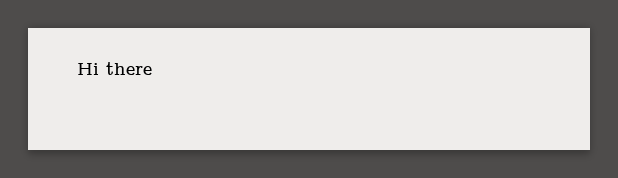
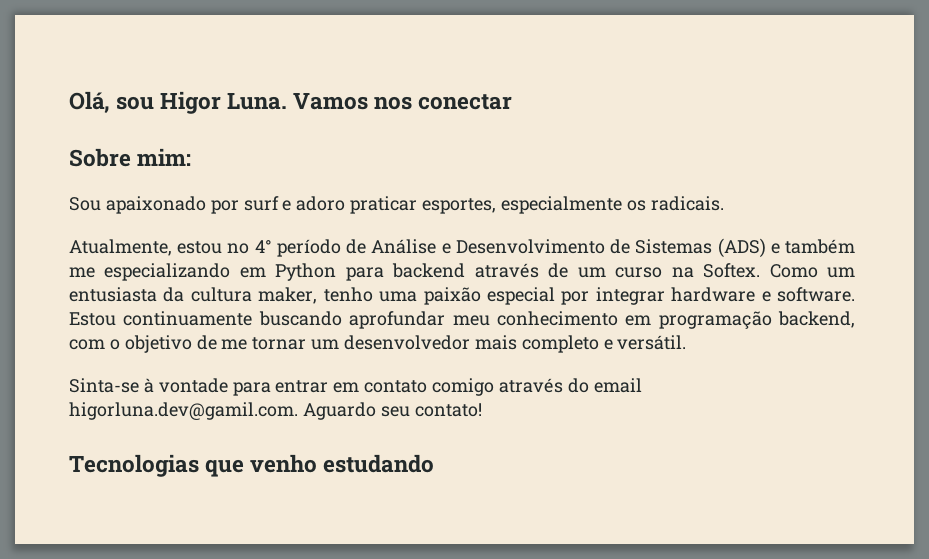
[77,62,152,75] Hi there -> [69,91,513,114] [69,148,192,167] [69,196,724,214] [69,238,856,258] [69,263,855,281] [69,287,855,305] [69,311,855,329] [69,335,687,353] [69,378,642,396] [69,402,482,420] [69,454,435,477] Olá, sou Higor Luna. Vamos nos conectar // Sobre mim: // Sou apaixonado por surf e adoro praticar esportes, especialmente os radicais. // Atualmente, estou no 4° período de Análise e Desenvolvimento de Sistemas (ADS) e também me especializando em Python para backend através de um curso na Softex. Como um entusiasta da cultura maker, tenho uma paixão especial por integrar hardware e software. Estou continuamente buscando aprofundar meu conhecimento em programação backend, com o objetivo de me tornar um desenvolvedor mais completo e versátil. // Sinta-se à vontade para entrar em contato comigo através do email higorluna.dev@gamil.com. Aguardo seu contato! // Tecnologias que venho estudando

